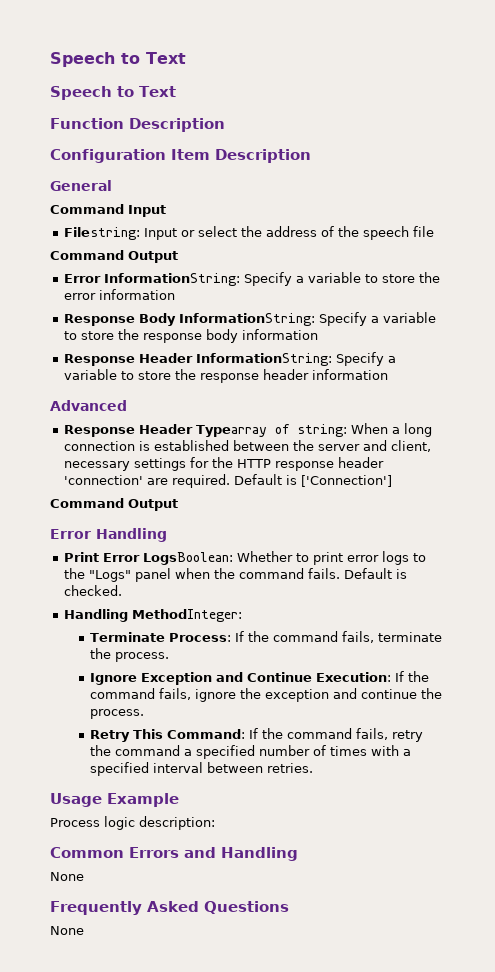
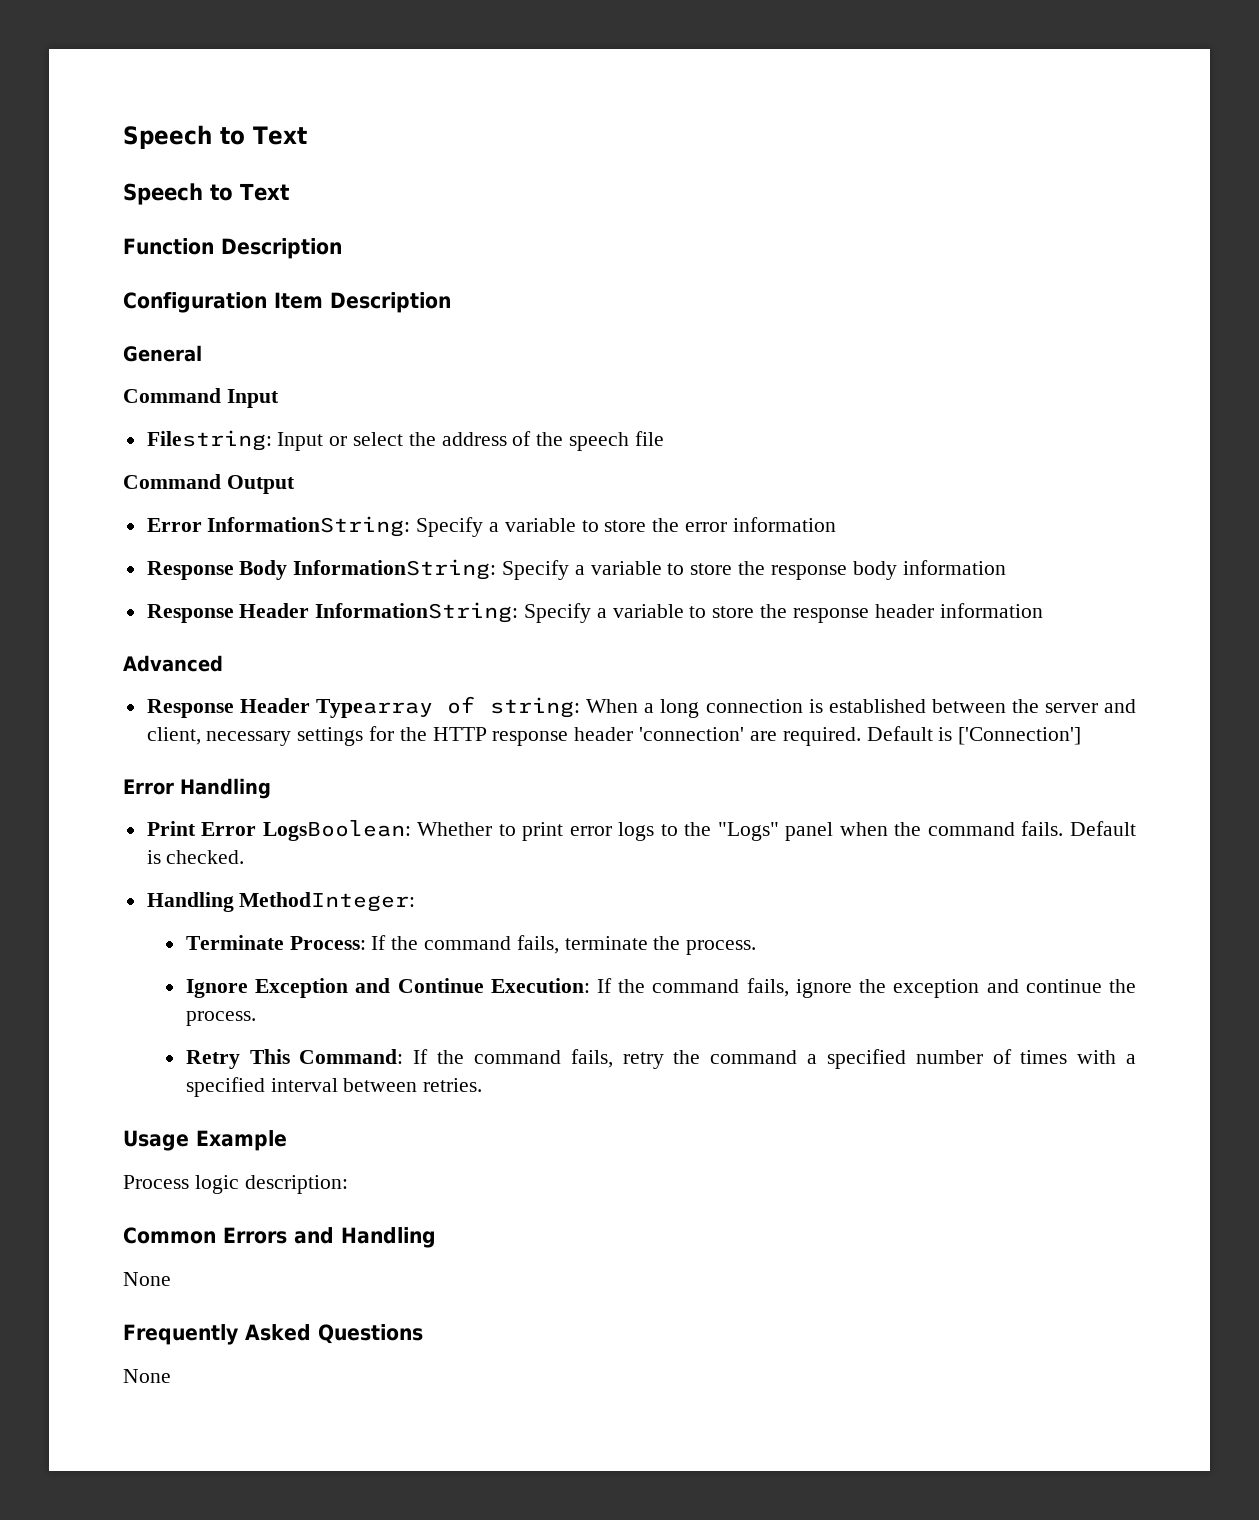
[50,498,178,511] // Command Output -> (1082, 736) none

